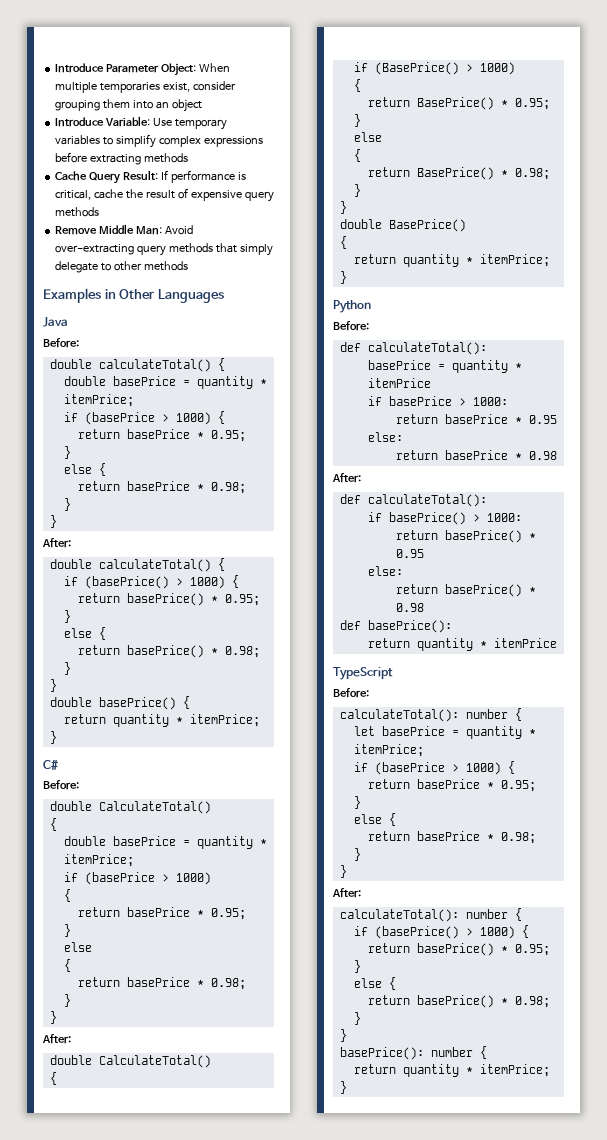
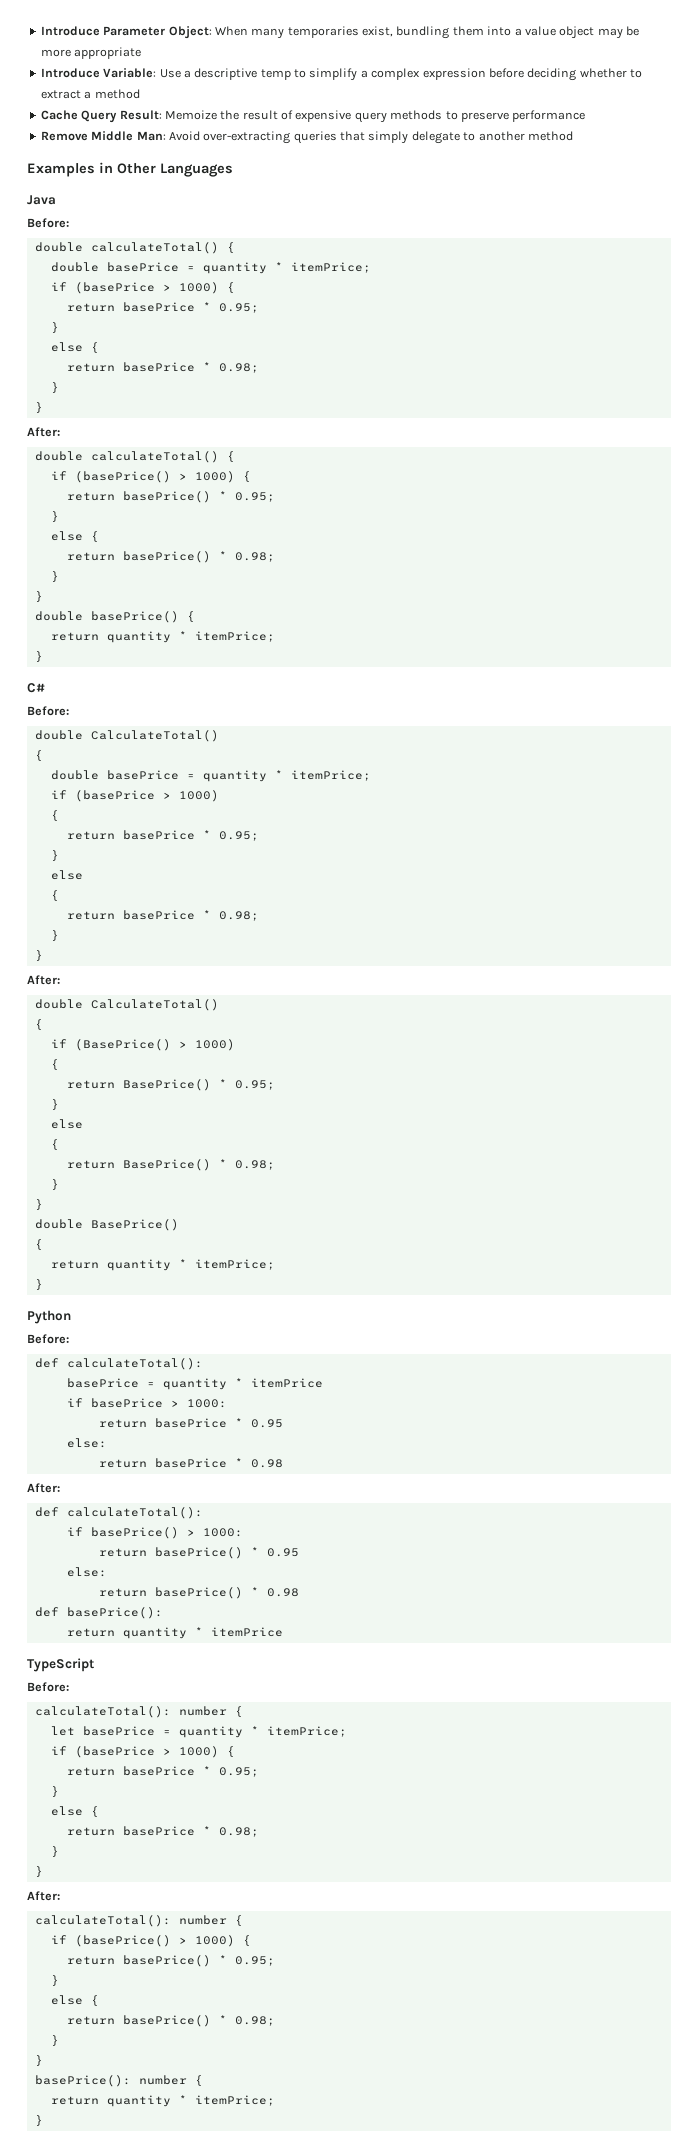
[55,82,98,93] multiple -> [251,28,285,39] many
[193,81,237,91] [55,99,202,112] [55,116,228,130] [55,134,263,148] [55,152,189,165] [55,170,246,184] [55,189,124,200] consider grouping them into an object // Introduce Variable: Use temporary variables to simplify complex expressions before extracting methods // Cache Query Result: If performance is critical, cache -> [396,26,639,39] [40,47,142,59] [40,68,642,81] [40,89,140,99] [40,110,217,123] bundling them into a value object may be more appropriate // Introduce Variable: Use a descriptive temp to simplify a complex expression before deciding whether to extract a method // Cache Query Result: Memoize
(100, 212) none -> [445,110,586,122] to preserve performance
[137,243,214,256] query methods -> [293,131,337,144] queries
[114,261,189,271] other methods -> [478,131,573,141] another method

